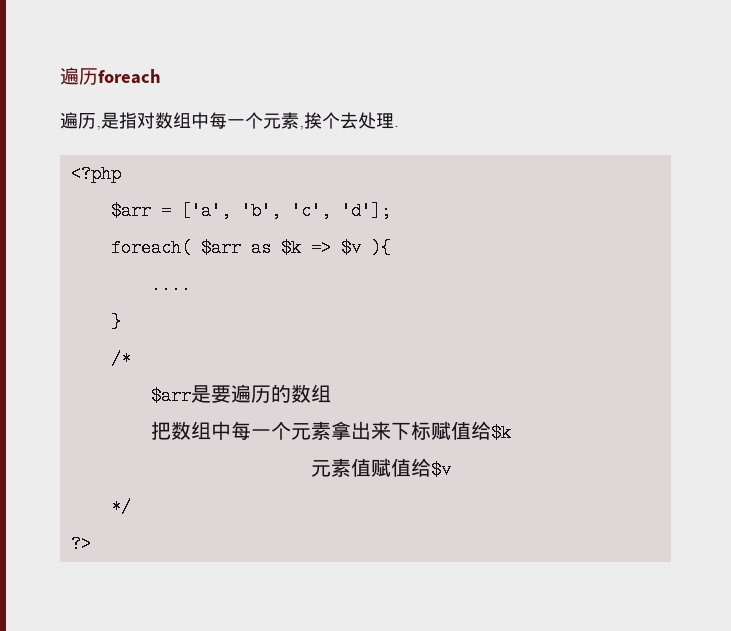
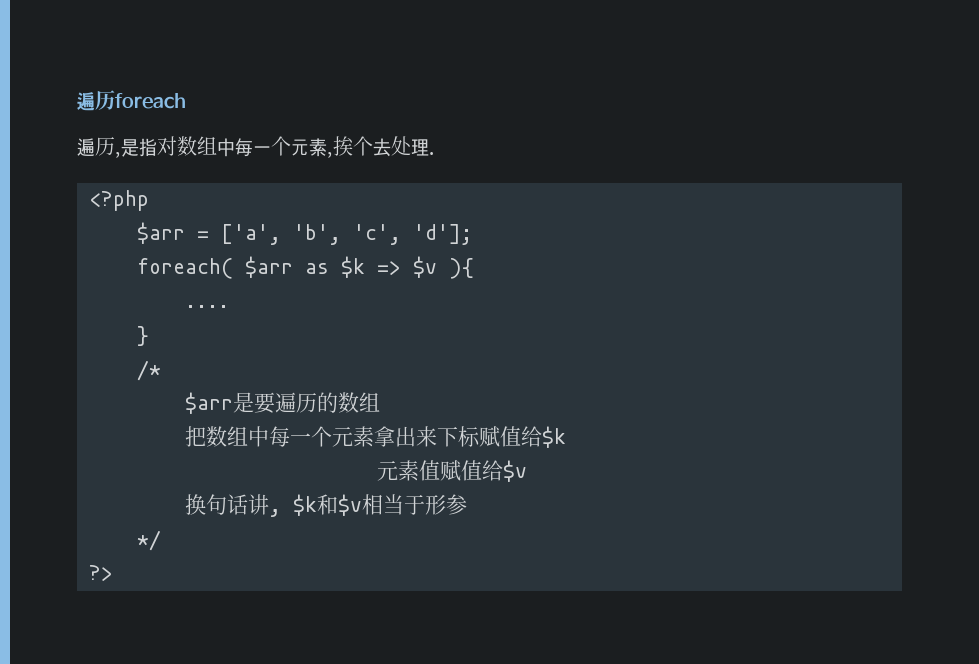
(451, 470) none -> [185,494,467,517] // 换句话讲, $k和$v相当于形参

